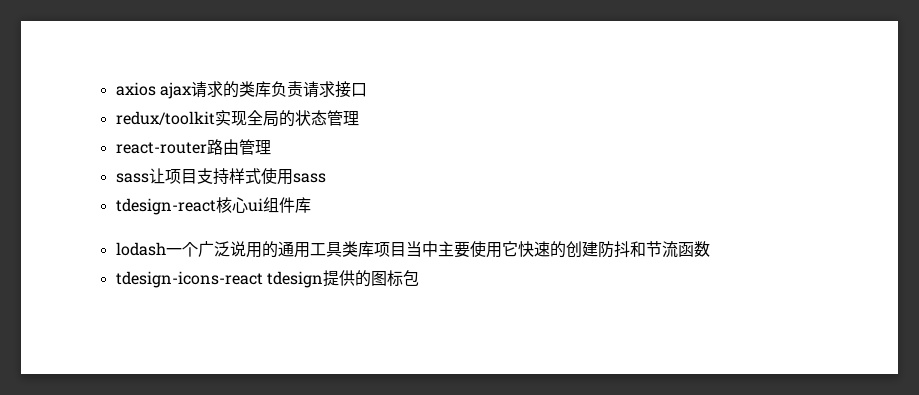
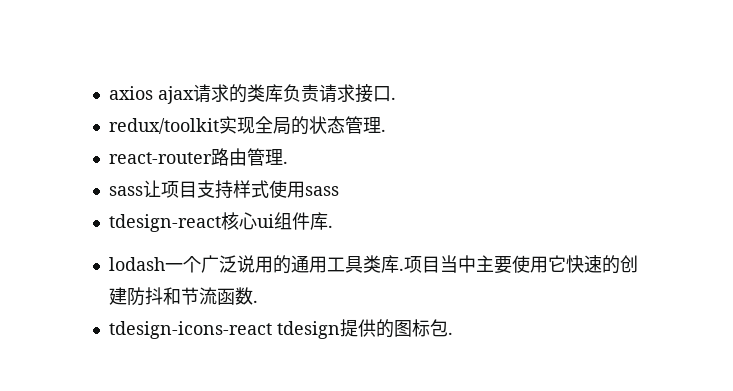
(367, 90) none -> [390,97,396,100] .
(359, 118) none -> [380,129,386,132] .
(271, 147) none -> [282,161,288,164] .
(311, 205) none -> [327,225,333,228] .
(374, 249) none -> [398,268,404,271] .
(710, 249) none -> [252,300,258,303] .
(419, 278) none -> [447,332,453,335] .

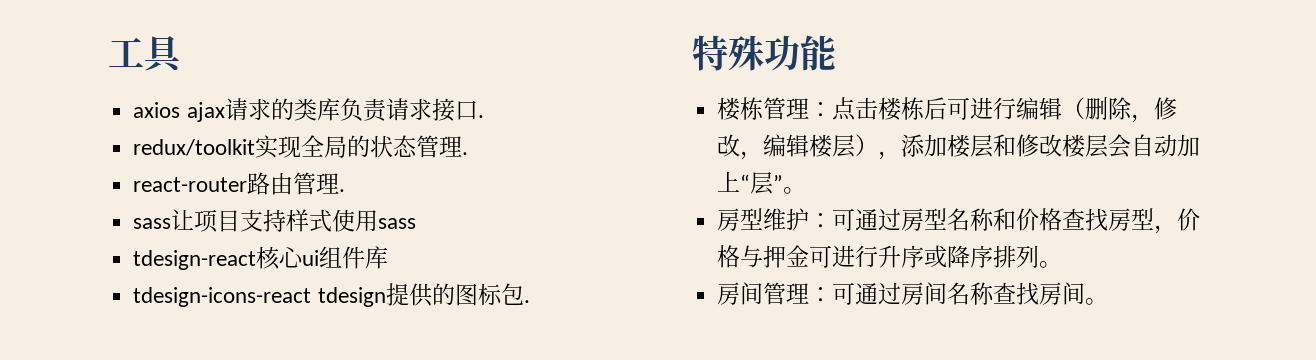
(108, 93) none -> [108,36,185,73] 工具 //
[327,225,333,228] [108,255,638,274] [108,287,258,306] . // lodash一个广泛说用的通用工具类库.项目当中主要使用它快速的创建防抖和节流函数. -> (389, 257) none
(453, 333) none -> [692,35,836,71] [717,97,1178,123] [717,134,1201,160] [717,171,807,195] [717,208,1201,234] [717,245,1063,268] [717,282,1109,305] // 特殊功能 // 楼栋管理：点击楼栋后可进行编辑（删除，修改，编辑楼层），添加楼层和修改楼层会自动加上“层”。 // 房型维护：可通过房型名称和价格查找房型，价格与押金可进行升序或降序排列。 // 房间管理：可通过房间名称查找房间。

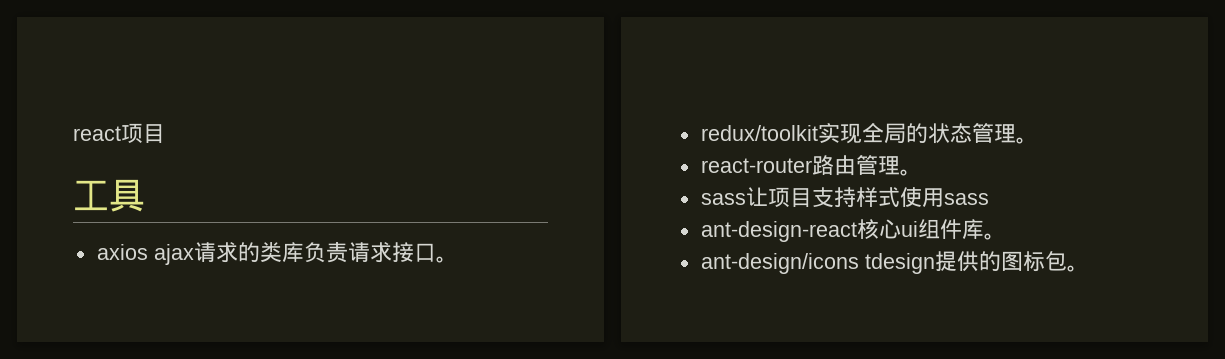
(108, 52) none -> [73,123,165,143] react项目 //
[477,115,484,118] . -> [435,256,458,263] 。
[462,152,469,155] . -> [1015,137,1038,144] 。
[339,189,346,192] . -> [899,169,922,176] 。
[133,250,257,270] tdesign-react -> [700,221,857,242] ant-design-react
[133,287,312,307] // tdesign-icons-react -> [983,233,1006,240] [700,253,859,274] 。 // ant-design/icons
[523,300,530,303] [692,35,836,71] [717,97,1178,123] [717,134,1201,160] [717,171,807,195] [717,208,1201,234] [717,245,1063,268] [717,282,1086,305] . // 特殊功能 // 楼栋管理：点击楼栋后可进行编辑（删除，修改，编辑楼层），添加楼层和修改楼层会自动加上“层”。 // 房型维护：可通过房型名称和价格查找房型，价格与押金可进行升序或降序排列。 // 房间管理：可通过房间名称查找房间 -> (1067, 261) none

